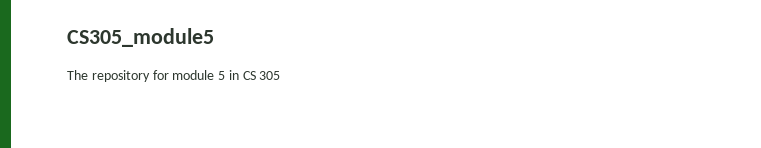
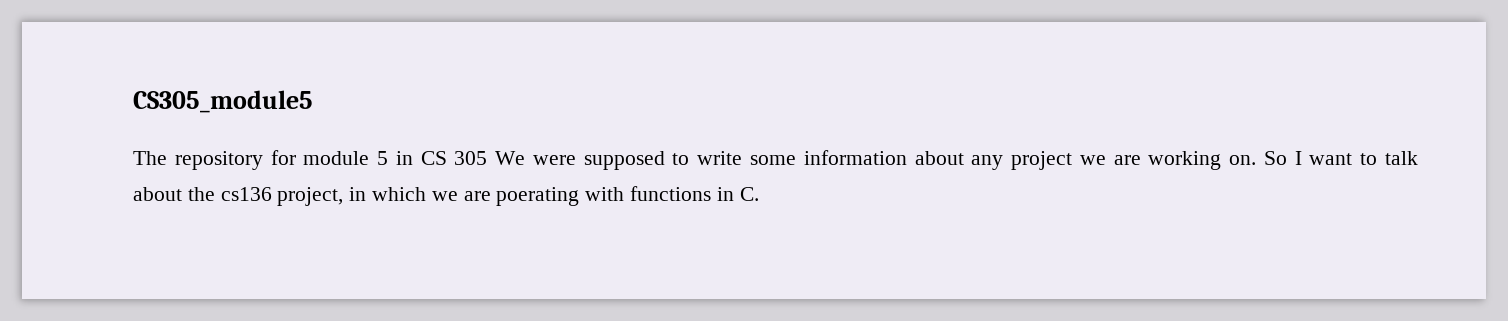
(281, 75) none -> [495,150,1418,170] [133,186,759,206] We were supposed to write some information about any project we are working on. So I want to talk about the cs136 project, in which we are poerating with functions in C.

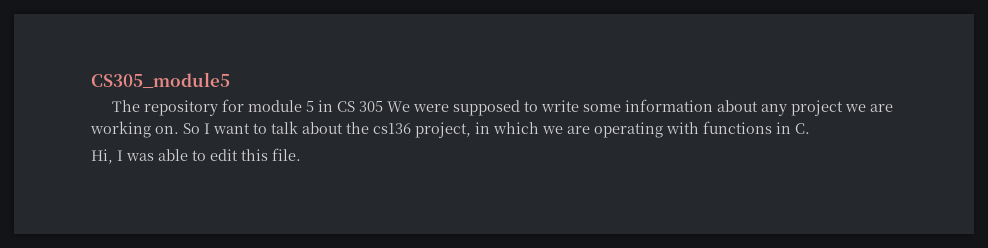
[496,187,580,206] poerating -> [594,122,663,138] operating
(759, 194) none -> [91,148,301,164] // Hi, I was able to edit this file.

